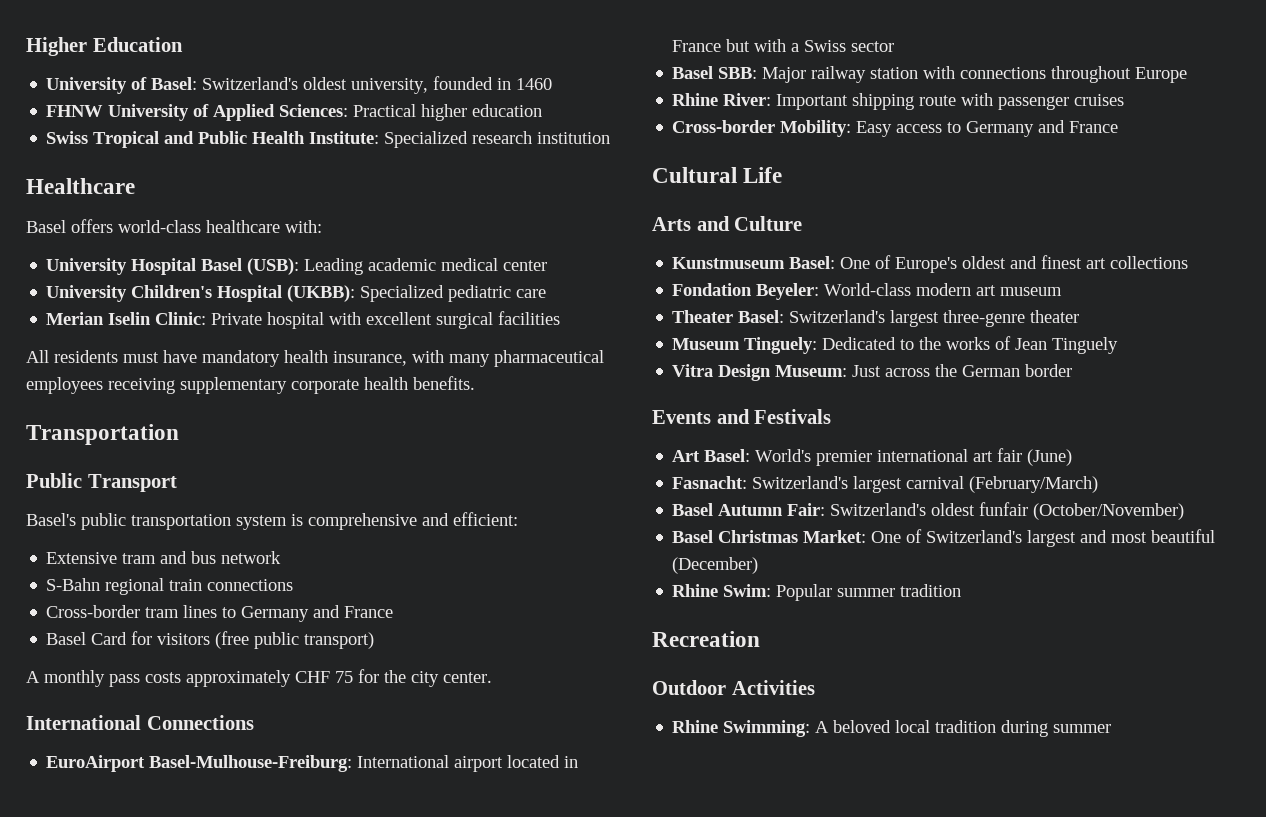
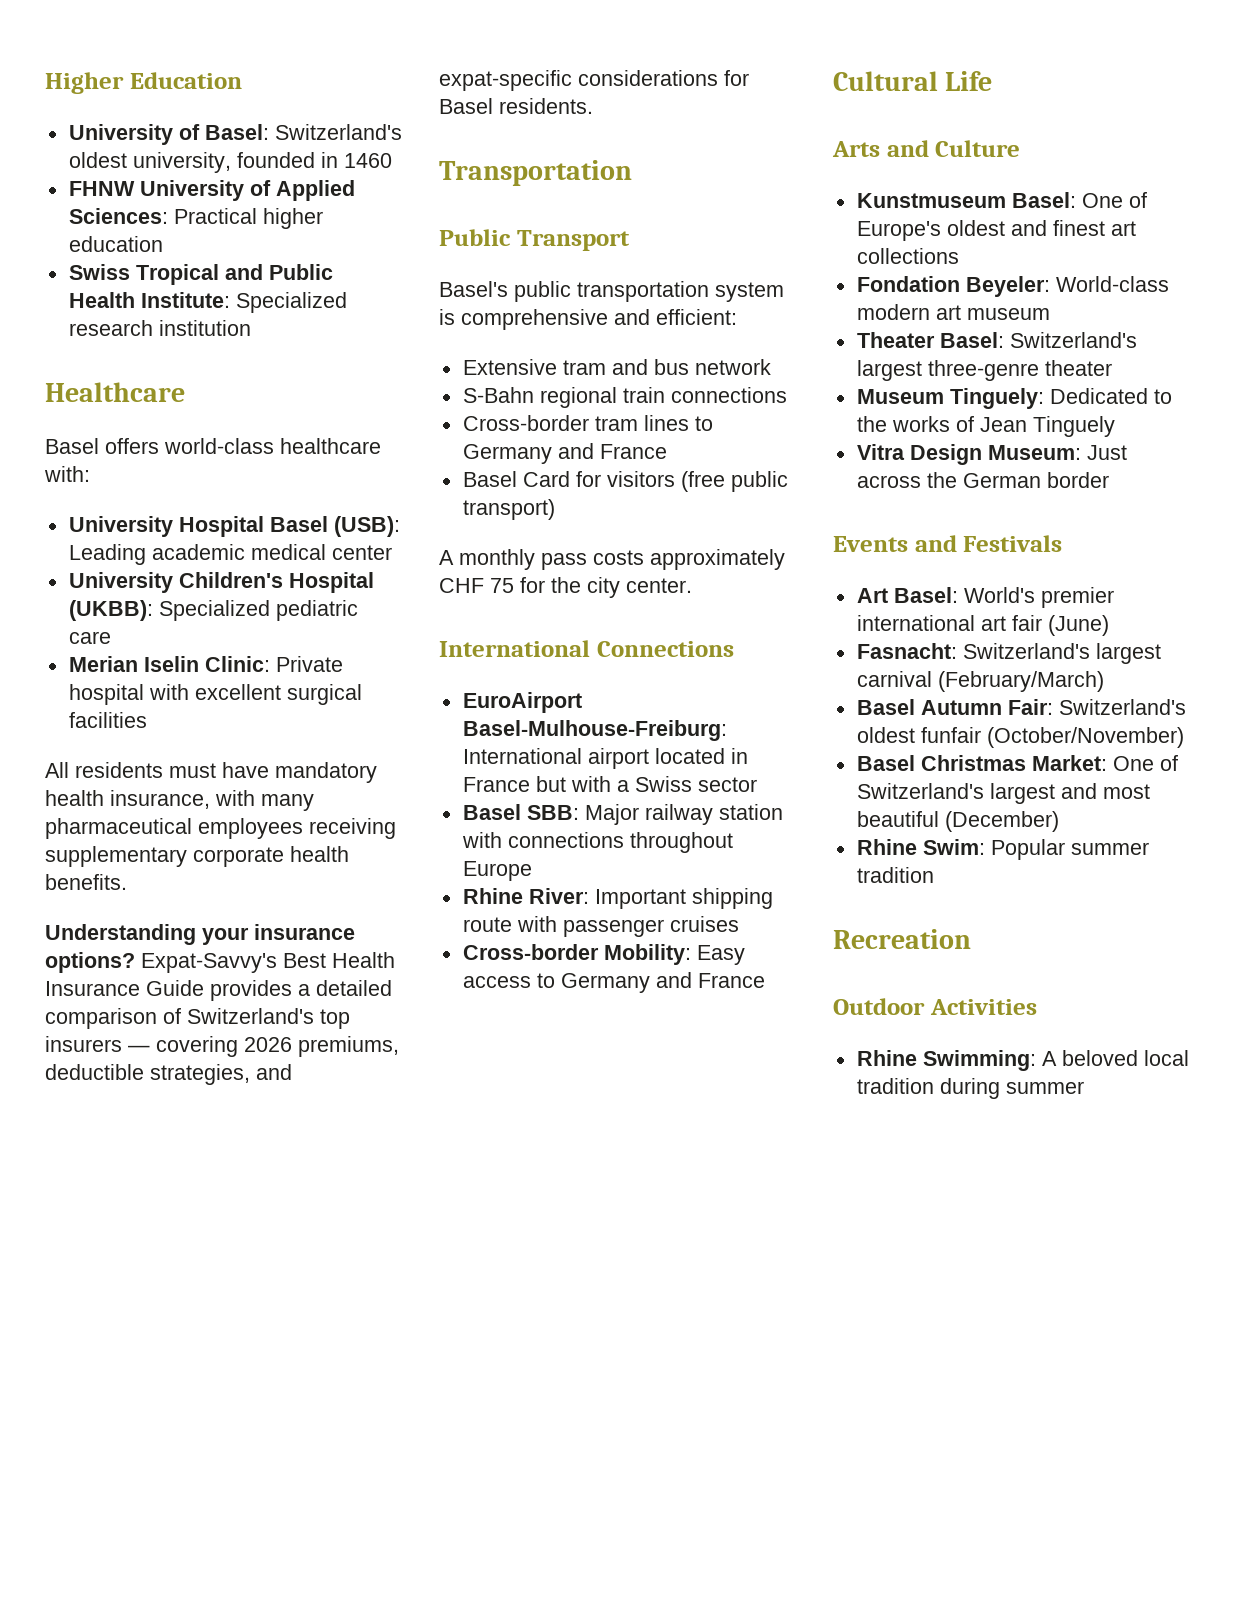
(475, 383) none -> [45,924,355,945] [45,952,395,973] [45,980,392,1001] [45,1008,350,1029] [45,1036,399,1057] [45,1064,292,1085] [439,70,749,91] [439,98,593,114] // Understanding your insurance options? Expat-Savvy's Best Health Insurance Guide provides a detailed comparison of Switzerland's top insurers — covering 2026 premiums, deductible strategies, and expat-specific considerations for Basel residents.

